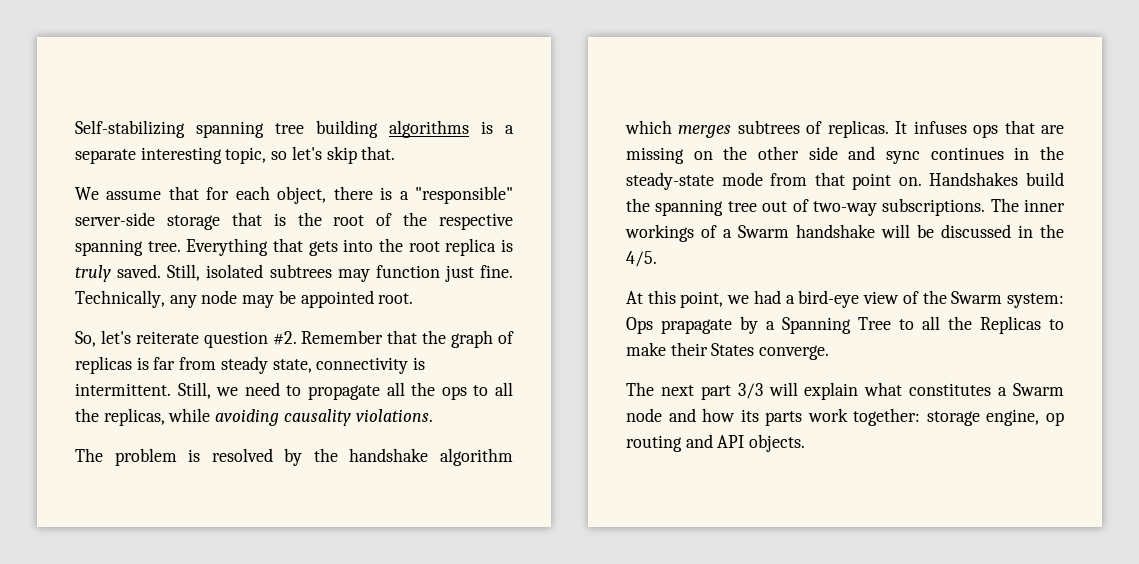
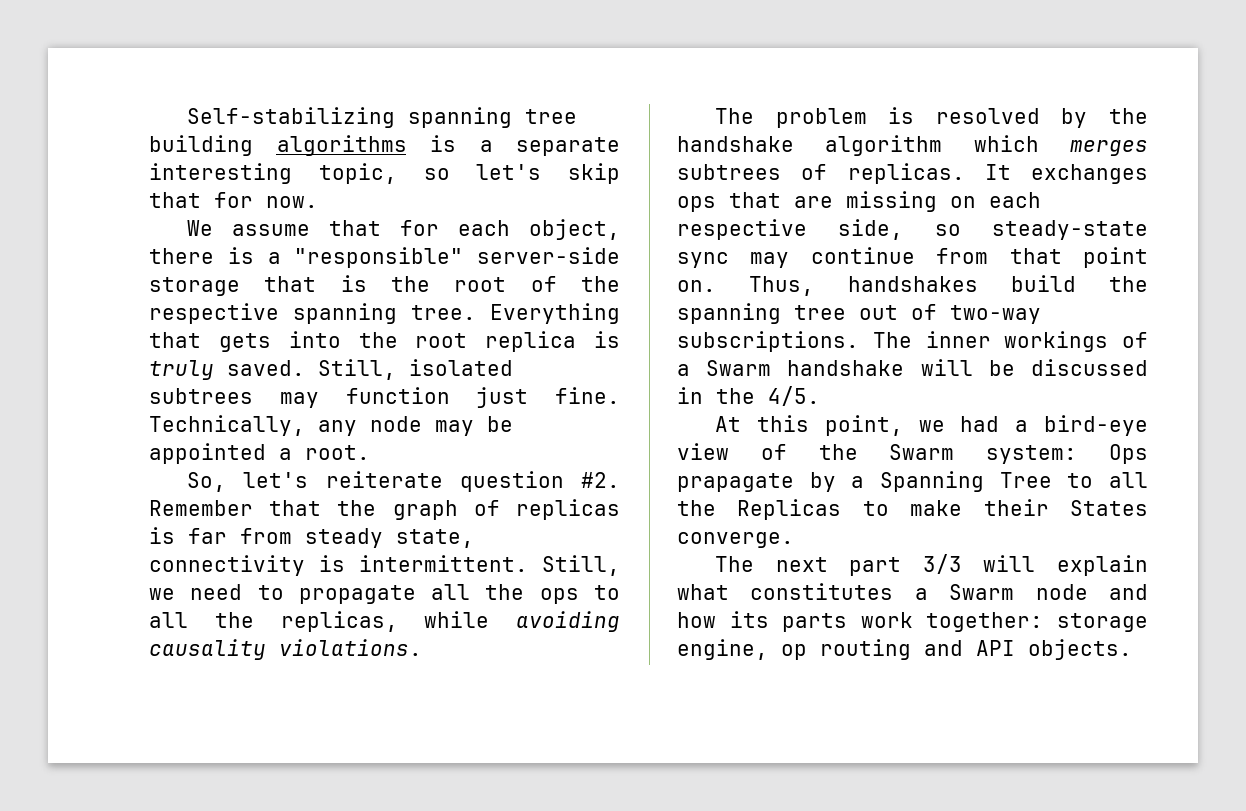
[361,146,396,160] that. -> [149,192,318,208] that for now.
(374, 299) none -> [279,448,292,460] a
[913,121,967,134] infuses -> [1031,164,1148,184] exchanges
[723,146,1064,164] [626,172,763,190] the other side and sync continues in the steady-state mode -> [989,192,1041,208] [677,219,1148,240] [677,247,915,268] each respective side, so steady-state sync may continue
[929,172,1019,186] Handshakes -> [749,276,978,296] Thus, handshakes

